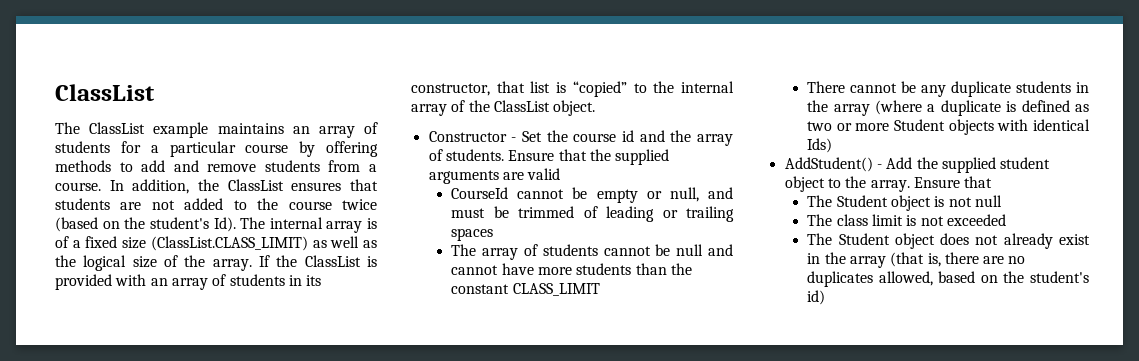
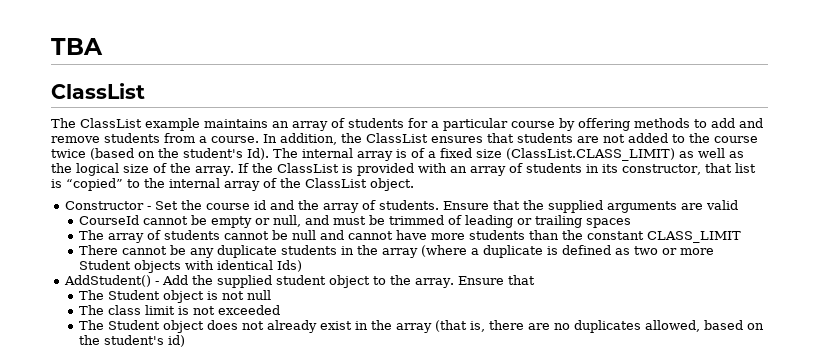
(55, 92) none -> [51,38,103,55] TBA //

